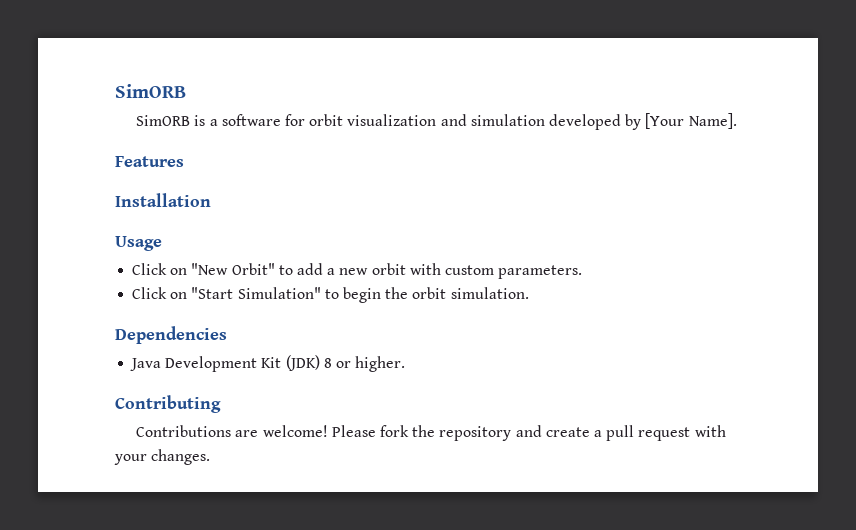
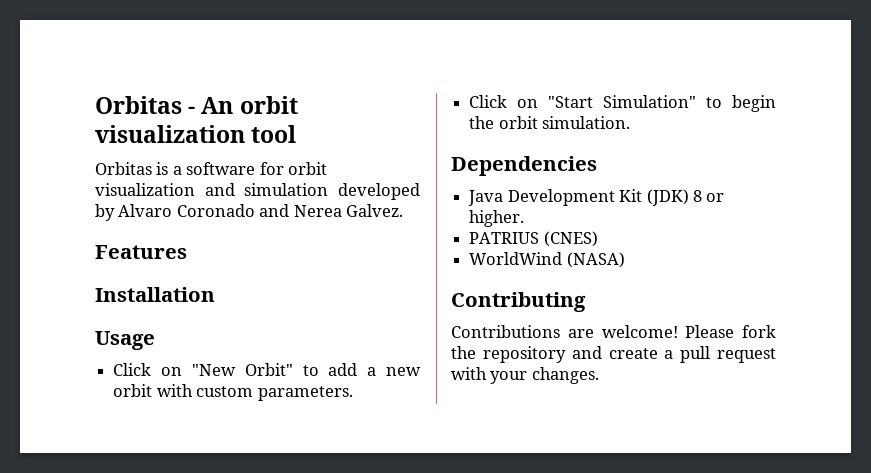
[115,84,186,98] [136,115,191,126] SimORB // SimORB -> [95,96,298,114] [95,125,297,143] [95,162,152,175] Orbitas - An orbit visualization tool // Orbitas
[645,113,737,129] [Your Name]. -> [118,204,404,217] Alvaro Coronado and Nerea Galvez.
(406, 364) none -> [469,231,598,247] [469,252,625,268] // PATRIUS (CNES) // WorldWind (NASA)

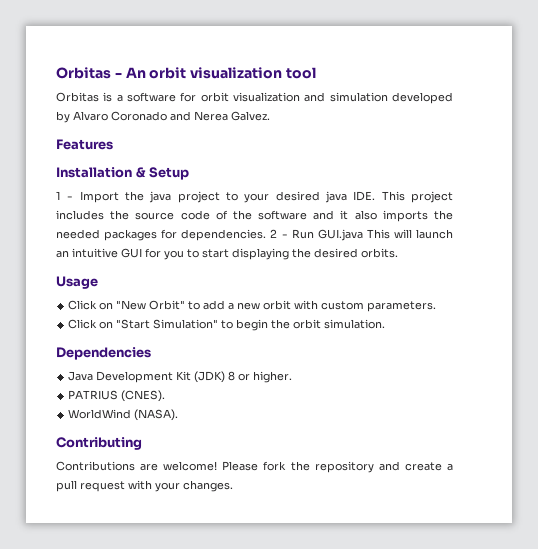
(215, 294) none -> [135,167,190,180] [56,191,453,203] [56,210,454,222] [56,229,454,241] [56,248,398,260] & Setup // 1 - Import the java project to your desired java IDE. This project includes the source code of the software and it also imports the needed packages for dependencies. 2 - Run GUI.java This will launch an intuitive GUI for you to start displaying the desired orbits.
[543,231,598,247] (CNES) -> [121,390,166,402] (CNES).
[566,252,625,268] (NASA) -> [134,409,179,421] (NASA).

